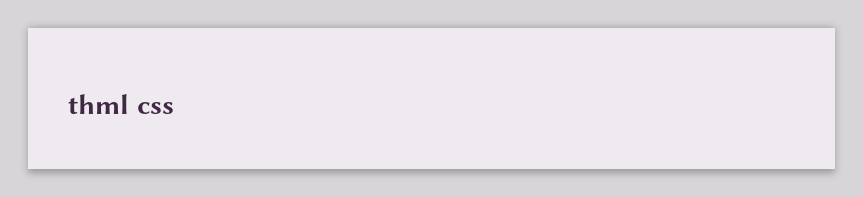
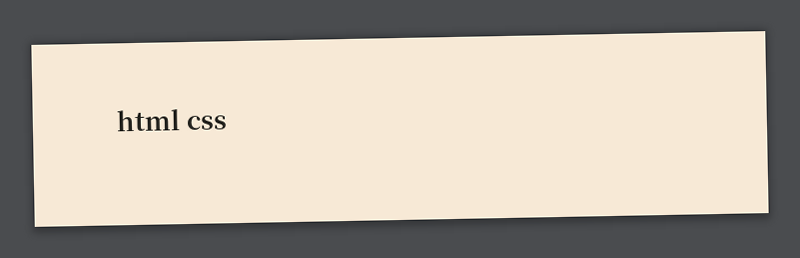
[68,94,129,114] thml -> [116,109,180,132] html

